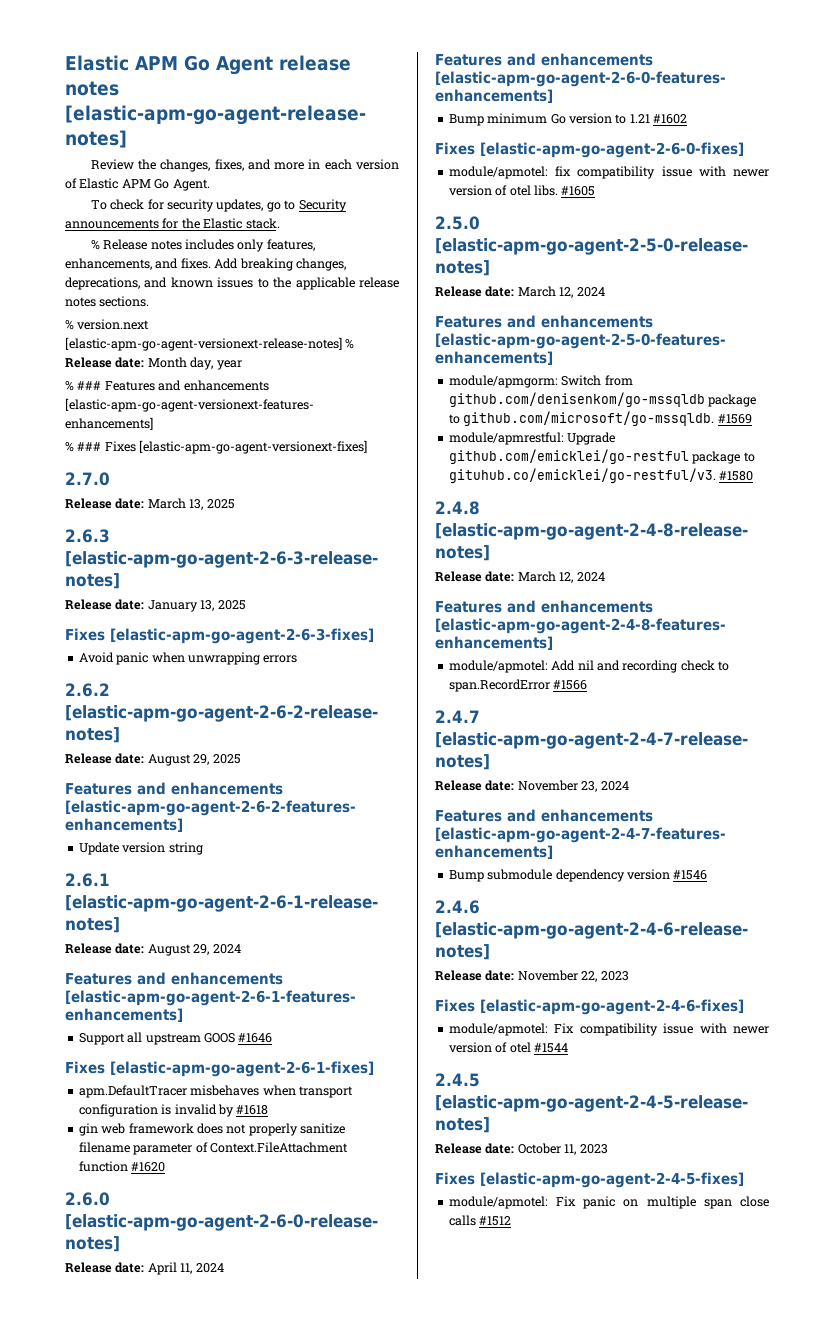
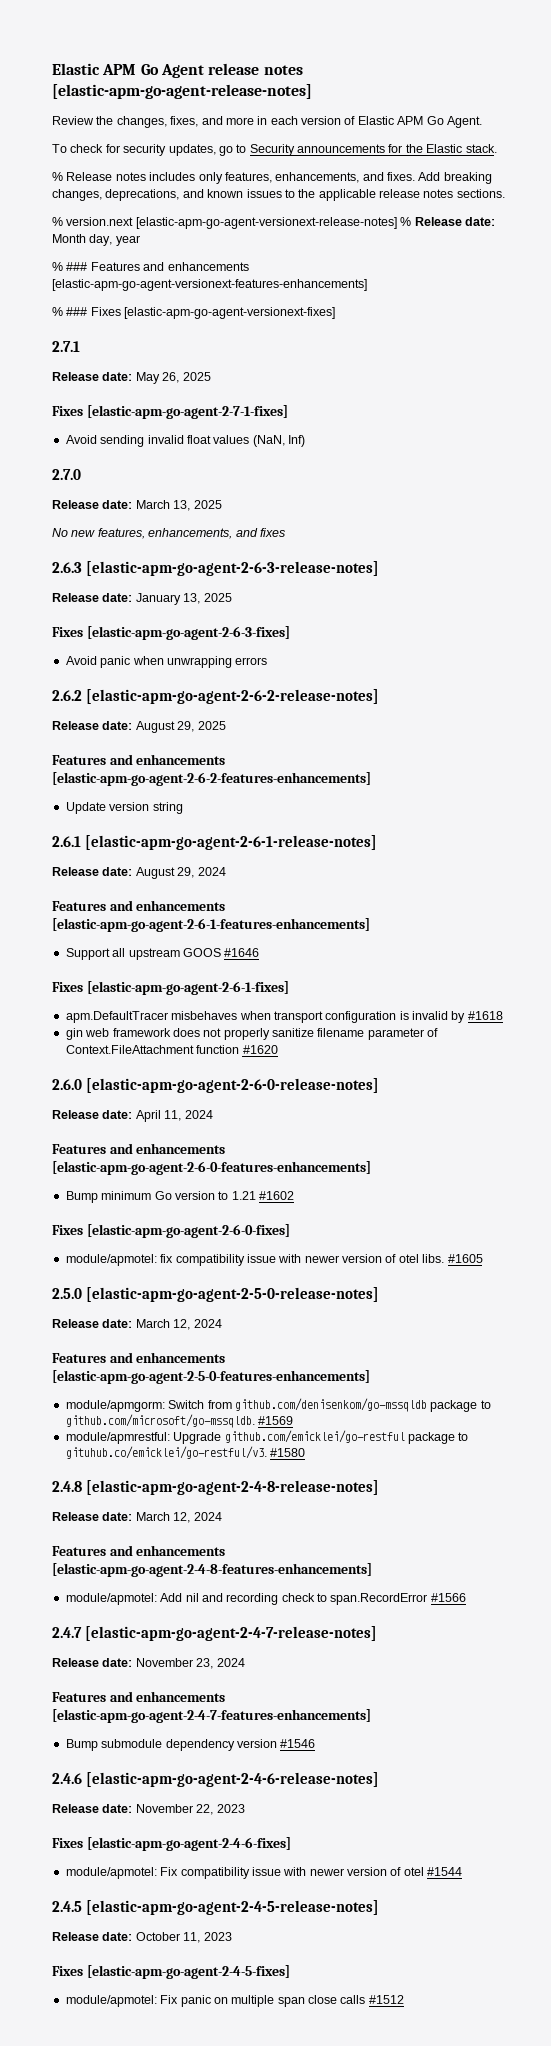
(368, 447) none -> [52,341,80,352] [52,372,211,384] [52,405,288,419] [65,435,305,447] // 2.7.1 // Release date: May 26, 2025 // Fixes [elastic-apm-go-agent-2-7-1-fixes] // Avoid sending invalid float values (NaN, Inf)
(235, 504) none -> [52,528,285,539] // No new features, enhancements, and fixes

